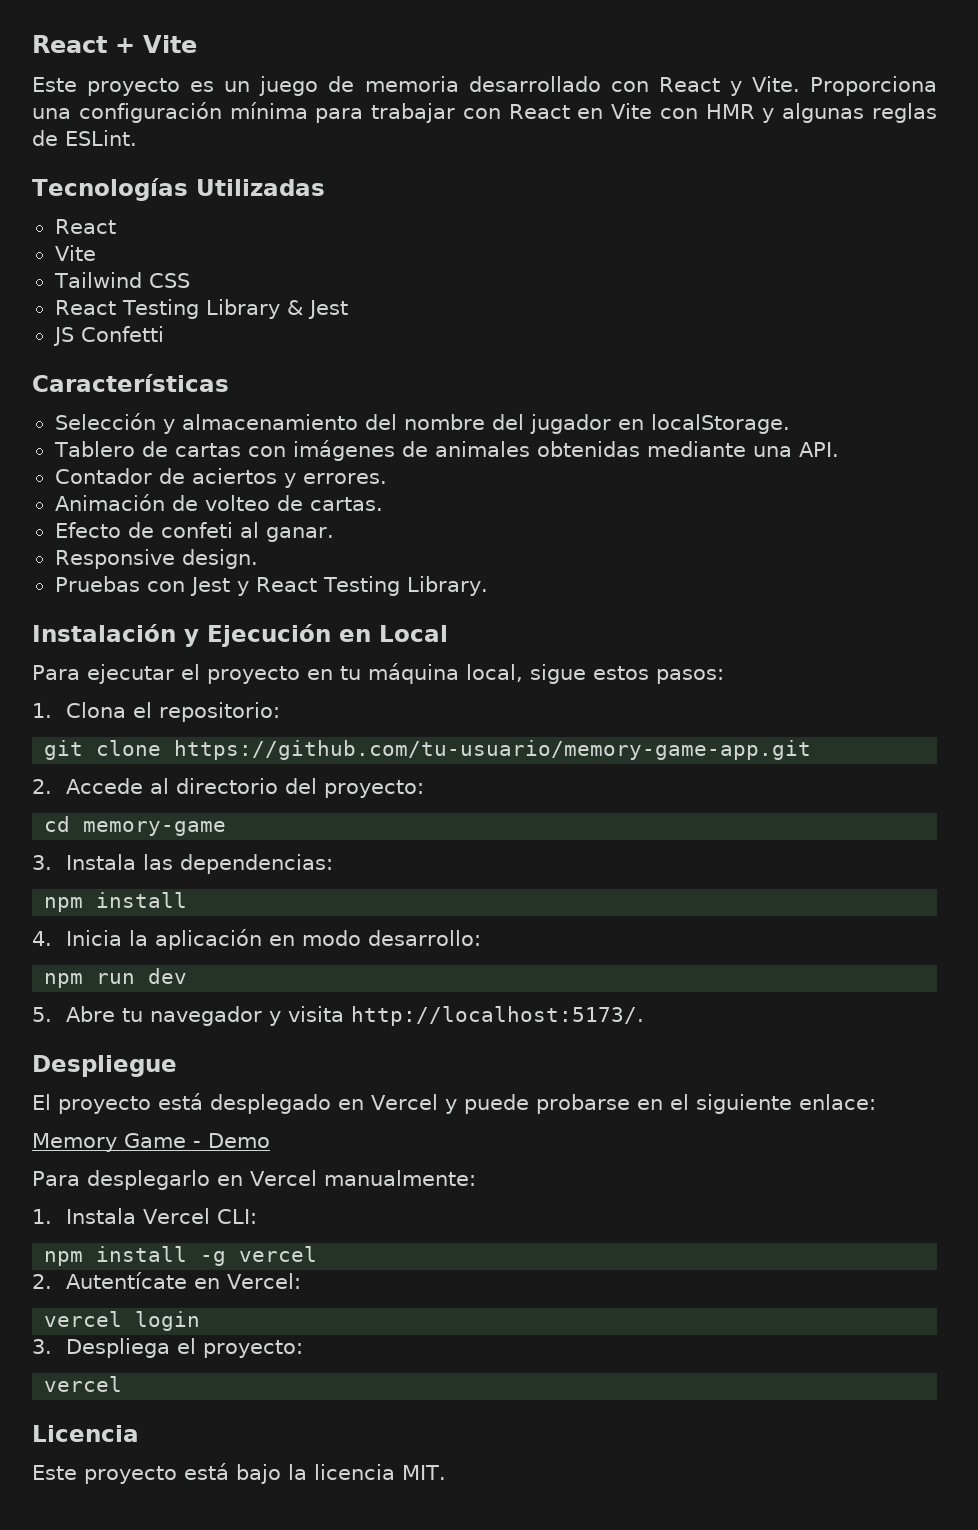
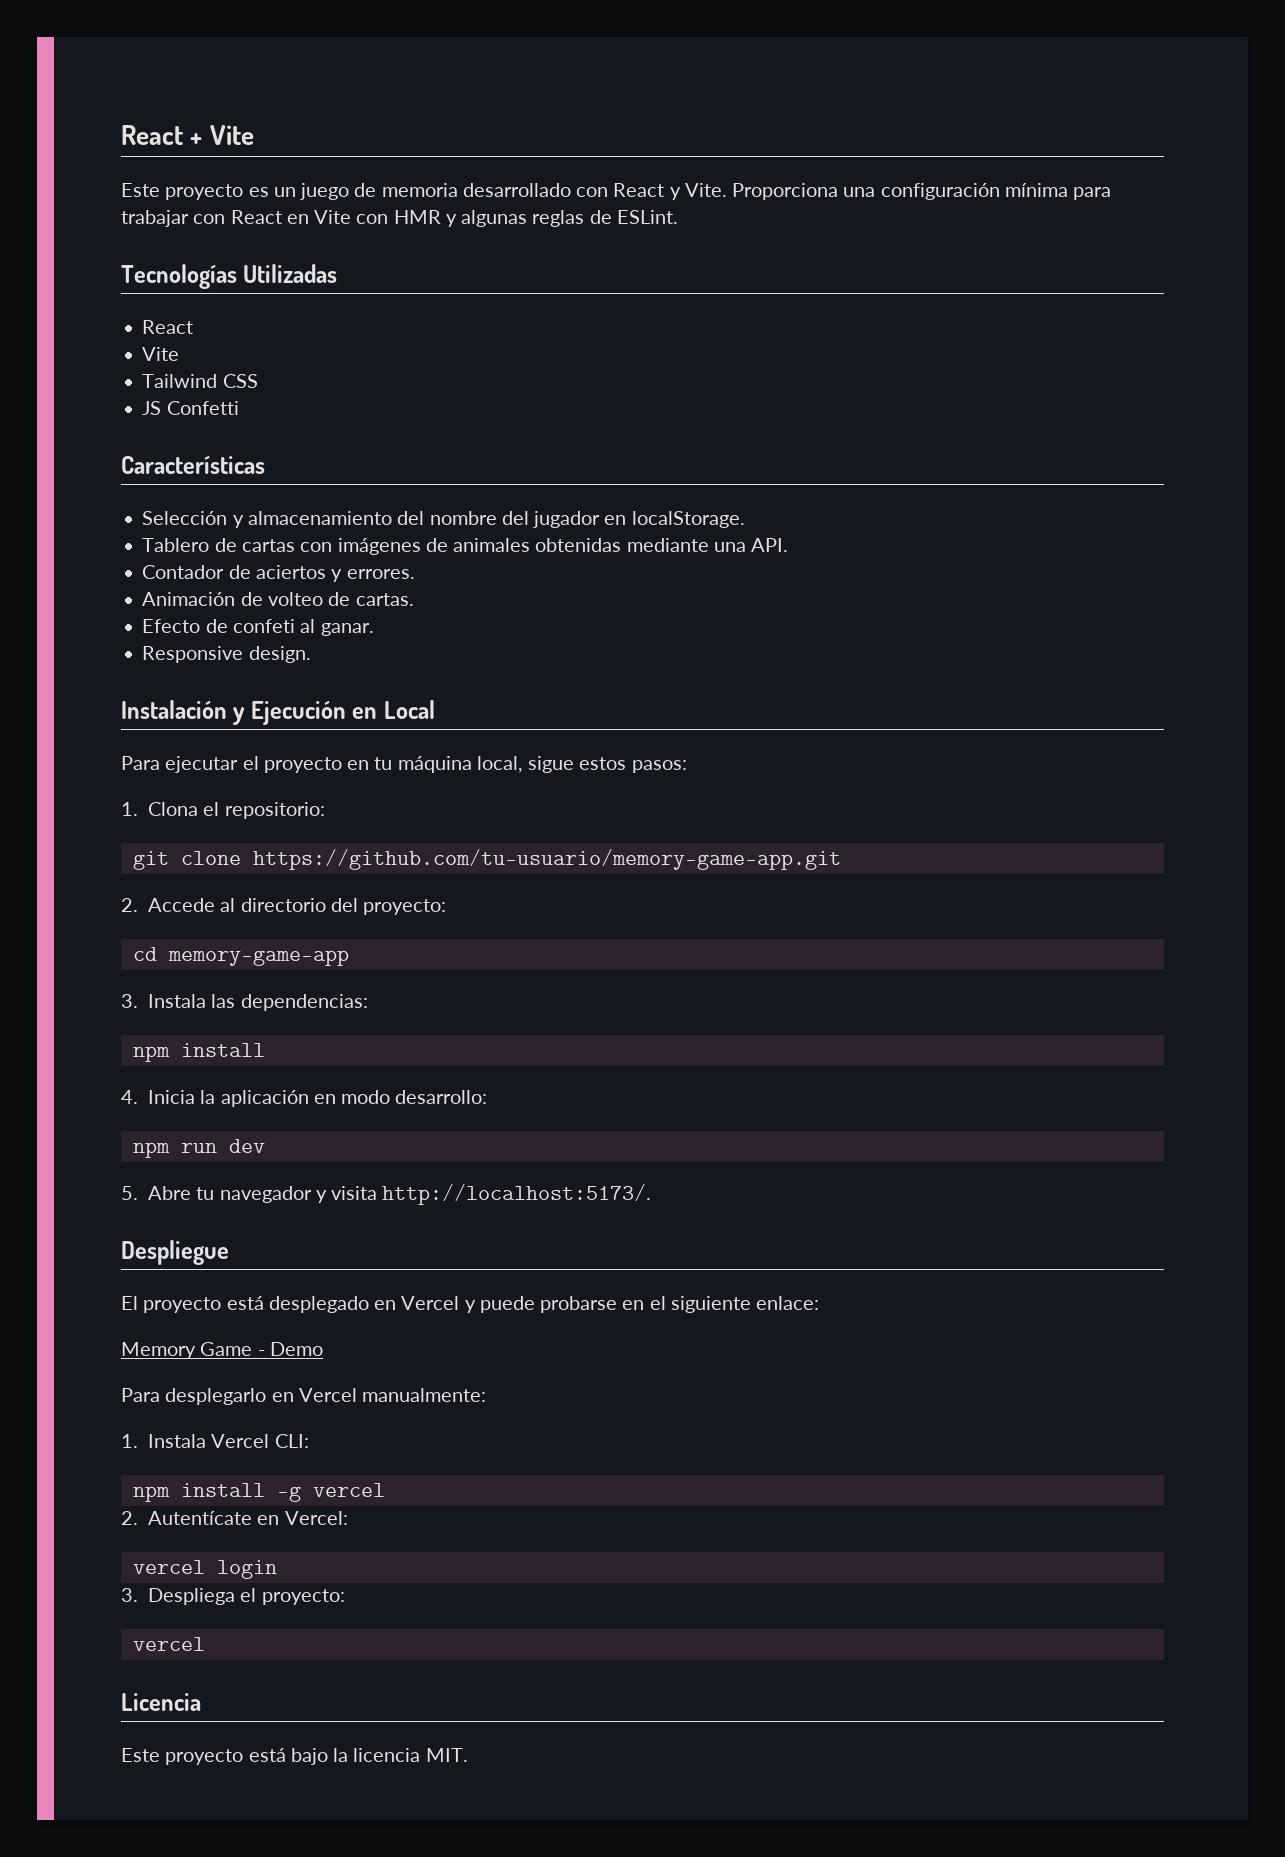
[54,299,349,319] // React Testing Library & Jest -> (258, 381) none
[54,576,489,596] // Pruebas con Jest y React Testing Library. -> (311, 654) none
[83,821,227,836] memory-game -> [167,950,349,966] memory-game-app

